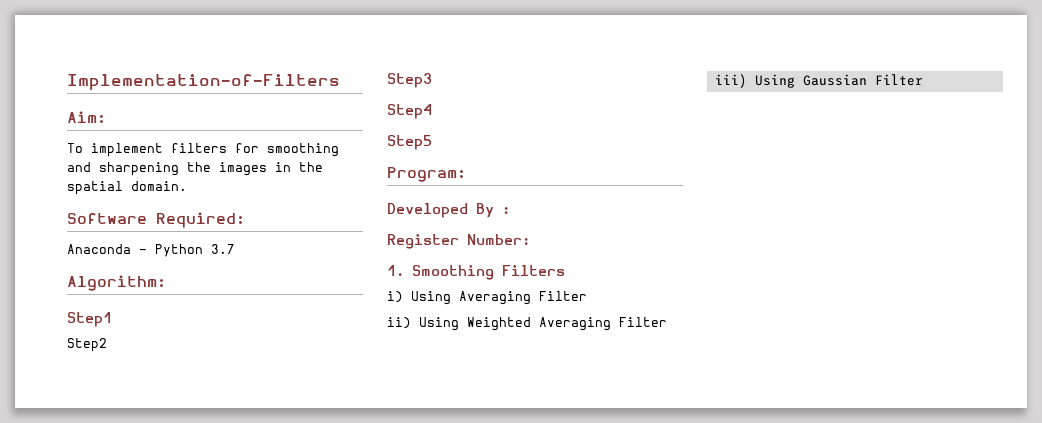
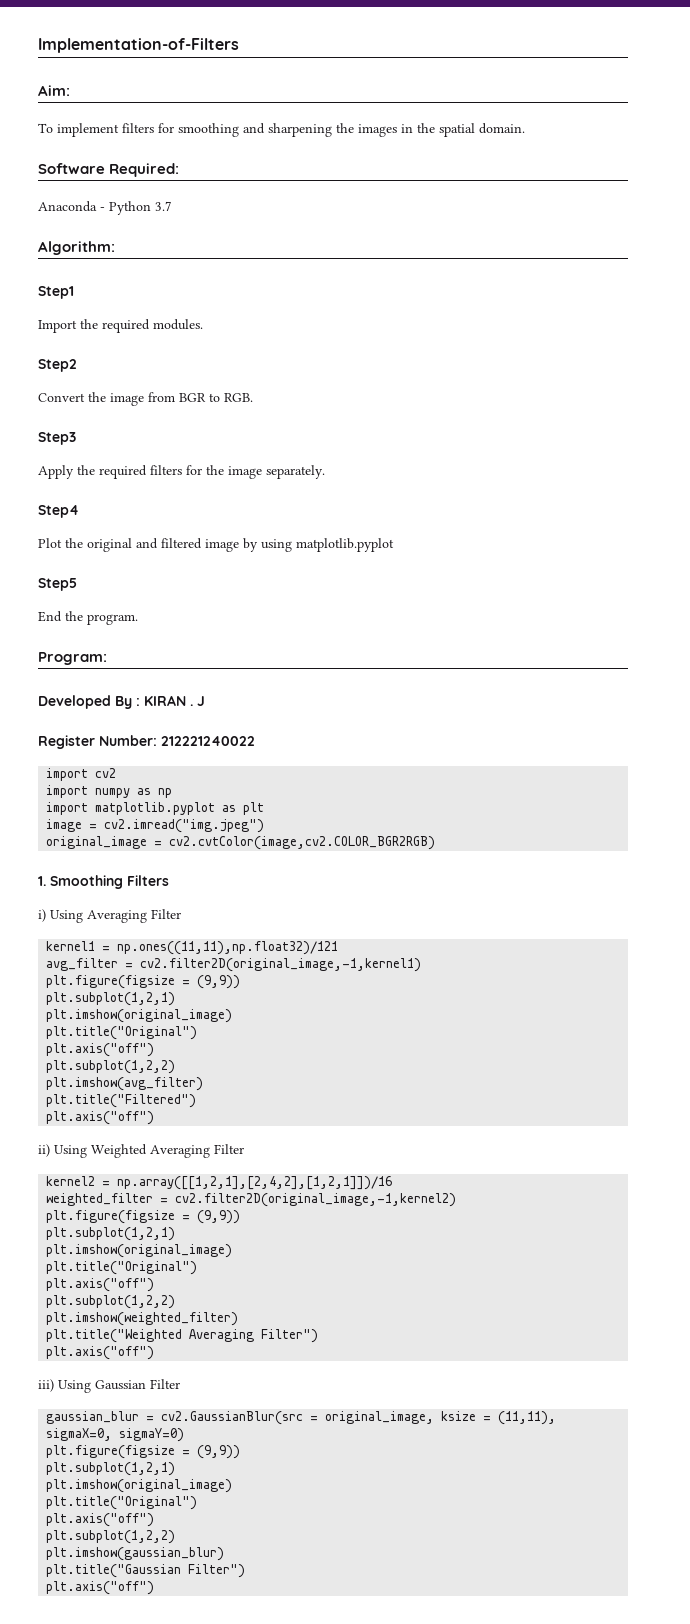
[67,338,107,352] [387,73,432,88] [387,104,432,119] [387,135,432,150] Step2 // Step3 // Step4 // Step5 -> [38,319,203,333] [38,359,77,372] [38,392,253,406] [38,432,76,445] [38,465,325,479] [38,505,79,518] [38,538,394,552] [38,578,77,591] [38,611,138,625] Import the required modules. // Step2 // Convert the image from BGR to RGB. // Step3 // Apply the required filters for the image separately. // Step4 // Plot the original and filtered image by using matplotlib.pyplot // Step5 // End the program.
(510, 210) none -> [144,695,205,706] KIRAN . J
(530, 239) none -> [161,736,255,746] [46,768,117,781] [46,785,173,798] [46,802,265,815] [46,819,265,833] [46,836,436,850] 212221240022 // import cv2 // import numpy as np // import matplotlib.pyplot as plt // image = cv2.imread("img.jpeg") // original_image = cv2.cvtColor(image,cv2.COLOR_BGR2RGB)
(587, 296) none -> [46,941,339,955] [46,958,422,972] [46,975,241,989] [46,992,176,1006] [46,1009,233,1023] [46,1026,198,1040] [46,1043,155,1057] [46,1060,176,1074] [46,1077,204,1091] [46,1094,197,1108] [46,1111,155,1125] // kernel1 = np.ones((11,11),np.float32)/121 // avg_filter = cv2.filter2D(original_image,-1,kernel1) // plt.figure(figsize = (9,9)) // plt.subplot(1,2,1) // plt.imshow(original_image) // plt.title("Original") // plt.axis("off") // plt.subplot(1,2,2) // plt.imshow(avg_filter) // plt.title("Filtered") // plt.axis("off")
[714,74,923,88] iii) Using Gaussian Filter -> [46,1176,393,1190] [46,1193,457,1207] [46,1210,241,1224] [46,1227,176,1241] [46,1244,233,1258] [46,1261,198,1275] [46,1278,155,1292] [46,1295,176,1309] [46,1312,239,1326] [46,1329,319,1343] [46,1346,155,1360] [38,1379,180,1393] [46,1411,557,1425] [46,1428,185,1442] [46,1445,241,1459] [46,1462,176,1476] [46,1479,233,1493] [46,1496,198,1510] [46,1513,155,1527] [46,1530,176,1544] [46,1547,225,1561] [46,1564,246,1578] [46,1581,155,1595] kernel2 = np.array([[1,2,1],[2,4,2],[1,2,1]])/16 // weighted_filter = cv2.filter2D(original_image,-1,kernel2) // plt.figure(figsize = (9,9)) // plt.subplot(1,2,1) // plt.imshow(original_image) // plt.title("Original") // plt.axis("off") // plt.subplot(1,2,2) // plt.imshow(weighted_filter) // plt.title("Weighted Averaging Filter") // plt.axis("off") // iii) Using Gaussian Filter // gaussian_blur = cv2.GaussianBlur(src = original_image, ksize = (11,11), sigmaX=0, sigmaY=0) // plt.figure(figsize = (9,9)) // plt.subplot(1,2,1) // plt.imshow(original_image) // plt.title("Original") // plt.axis("off") // plt.subplot(1,2,2) // plt.imshow(gaussian_blur) // plt.title("Gaussian Filter") // plt.axis("off")

